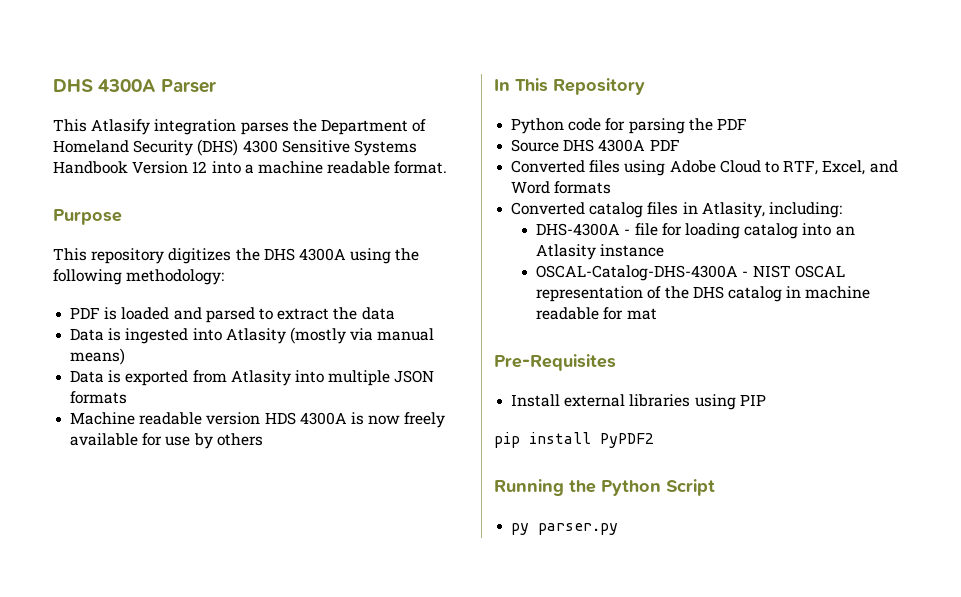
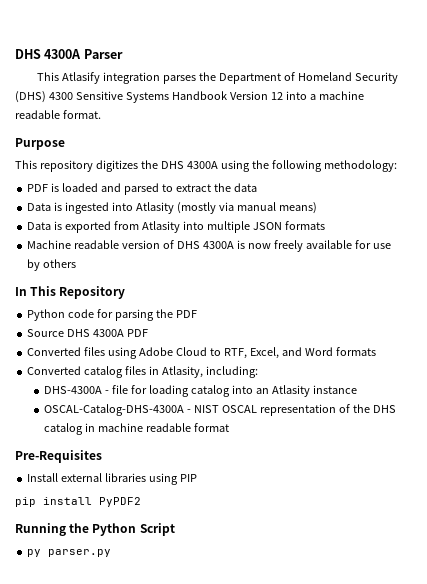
[264,412,296,425] HDS -> [163,240,200,249] of DHS
[603,307,657,320] for mat -> [194,423,230,432] format

